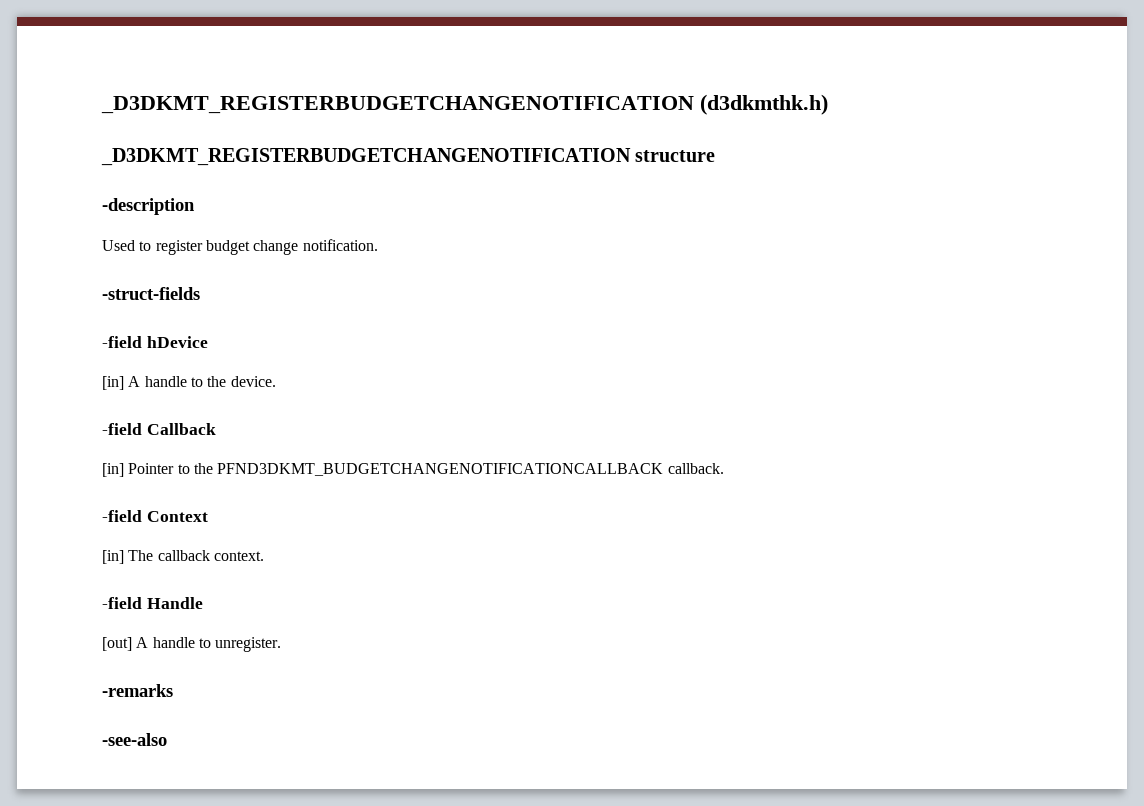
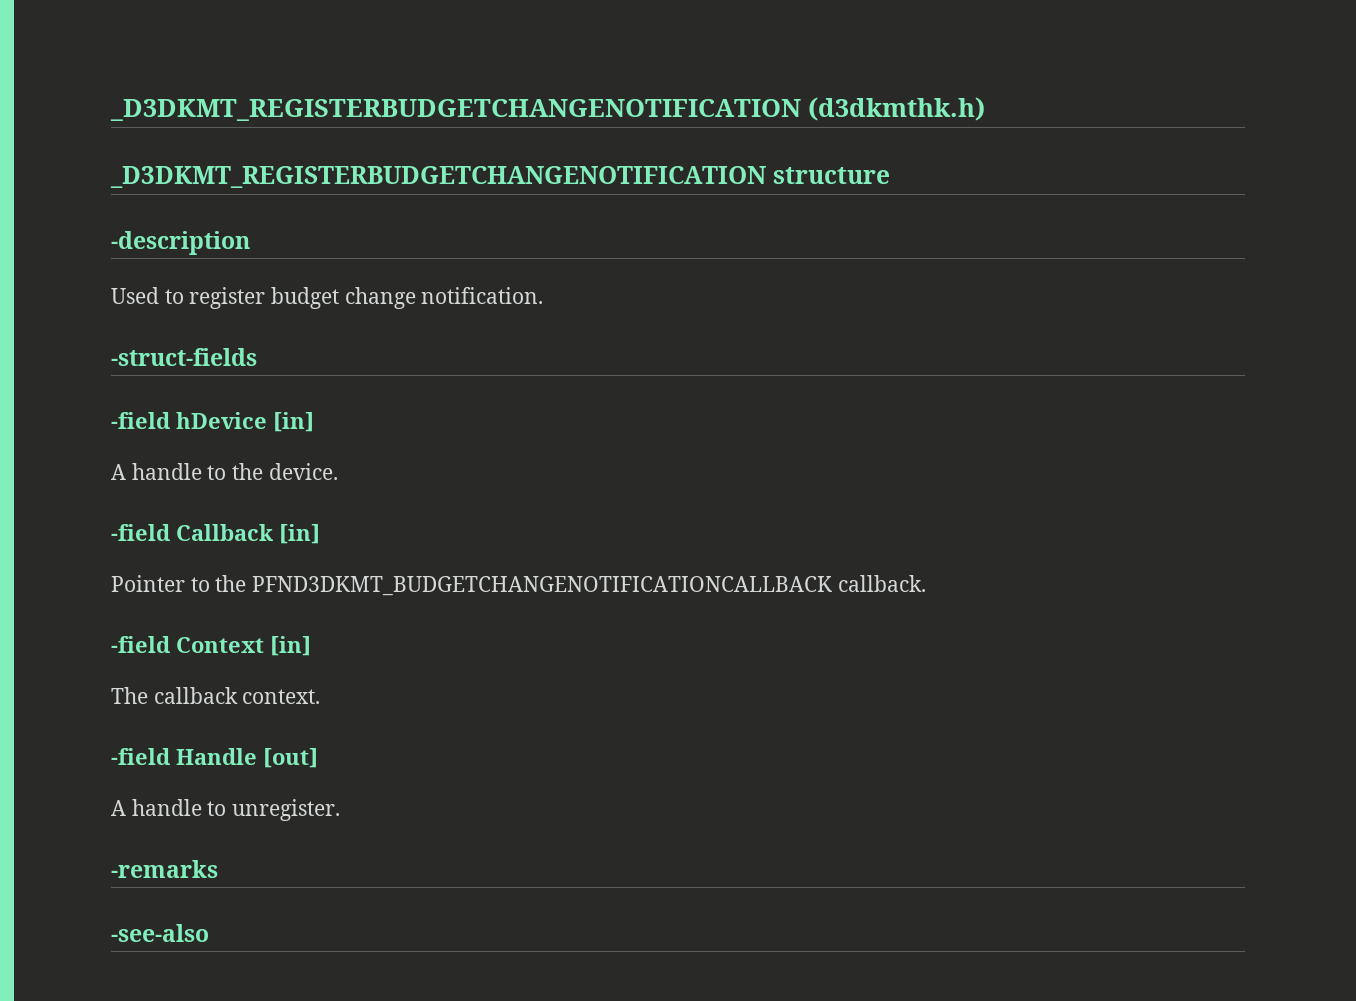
[102,376,124,390] // [in] -> [273,412,314,432] [in] //
[102,463,124,477] // [in] -> [279,524,320,544] [in] //
[102,550,124,564] // [in] -> [270,636,311,656] [in] //
[102,637,132,651] // [out] -> [263,748,318,768] [out] //

